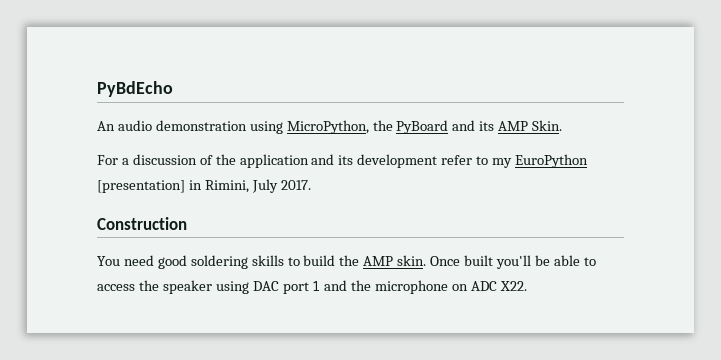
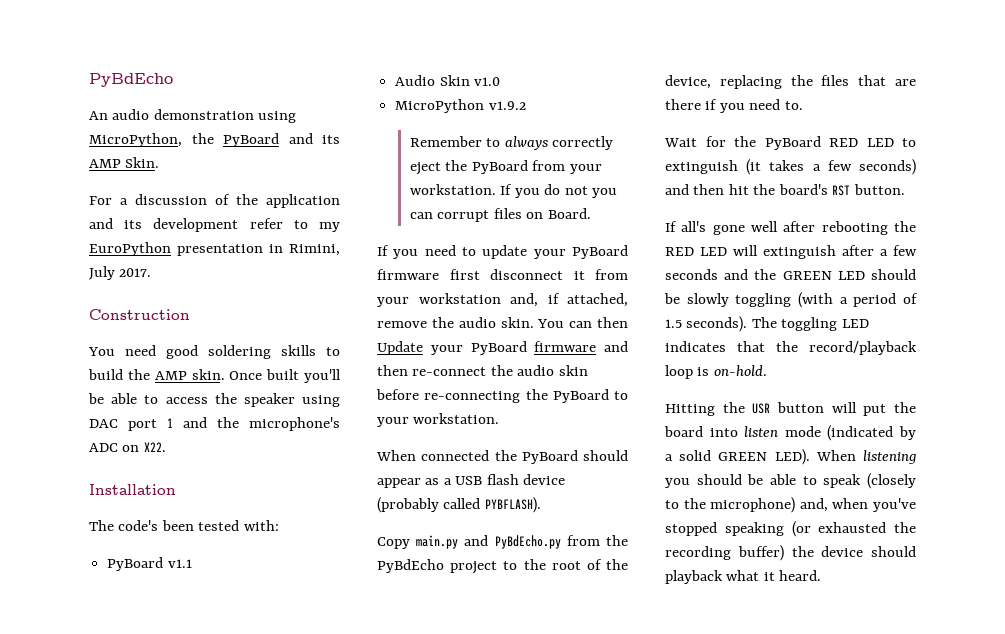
[97,180,185,193] [presentation] -> [177,244,263,256] presentation
[375,280,527,294] microphone on ADC X22. -> [249,417,340,431] [89,442,166,452] [89,484,176,495] [89,520,279,531] [107,557,192,571] [395,75,501,86] [395,99,526,113] [409,136,614,150] [409,160,602,175] [409,184,618,198] [409,208,591,222] [377,245,628,259] [377,269,628,280] [377,293,628,307] [377,317,628,328] [377,341,628,355] [377,365,588,376] [376,389,628,403] [377,413,500,427] [376,450,628,464] [377,474,566,488] [377,497,541,513] [377,535,628,549] [377,559,628,574] [665,75,916,89] [665,99,803,113] [664,136,916,150] [665,159,916,175] [665,184,905,196] [665,221,916,235] [665,245,917,259] [665,269,916,280] [664,292,918,308] [665,316,869,332] [665,341,917,355] [665,365,767,379] [665,402,916,416] [664,425,916,441] [665,449,916,465] [665,473,916,489] [665,497,916,513] [665,521,916,537] [665,545,916,561] [665,570,822,584] microphone's ADC on X22. // Installation // The code's been tested with: // PyBoard v1.1 // Audio Skin v1.0 // MicroPython v1.9.2 // Remember to always correctly eject the PyBoard from your workstation. If you do not you can corrupt files on Board. // If you need to update your PyBoard firmware first disconnect it from your workstation and, if attached, remove the audio skin. You can then Update your PyBoard firmware and then re-connect the audio skin before re-connecting the PyBoard to your workstation. // When connected the PyBoard should appear as a USB flash device (probably called PYBFLASH). // Copy main.py and PyBdEcho.py from the PyBdEcho project to the root of the device, replacing the files that are there if you need to. // Wait for the PyBoard RED LED to extinguish (it takes a few seconds) and then hit the board's RST button. // If all's gone well after rebooting the RED LED will extinguish after a few seconds and the GREEN LED should be slowly toggling (with a period of 1.5 seconds). The toggling LED indicates that the record/playback loop is on-hold. // Hitting the USR button will put the board into listen mode (indicated by a solid GREEN LED). When listening you should be able to speak (closely to the microphone) and, when you've stopped speaking (or exhausted the recording buffer) the device should playback what it heard.

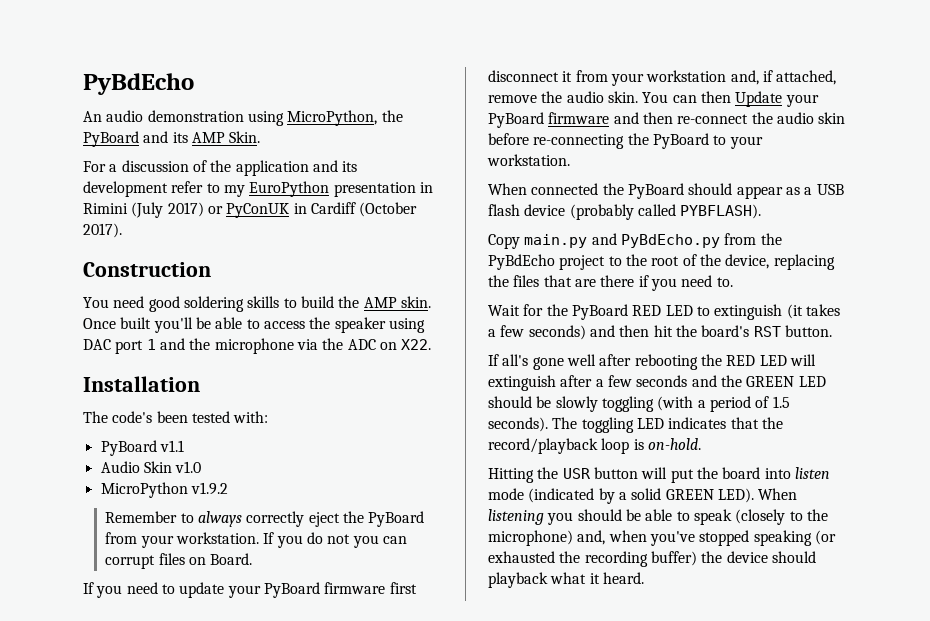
[289,244,340,256] [89,266,152,280] Rimini, July 2017. -> [83,202,418,218] [83,223,122,238] Rimini (July 2017) or PyConUK in Cardiff (October 2017).
[249,417,340,431] microphone's -> [214,338,344,354] microphone via the

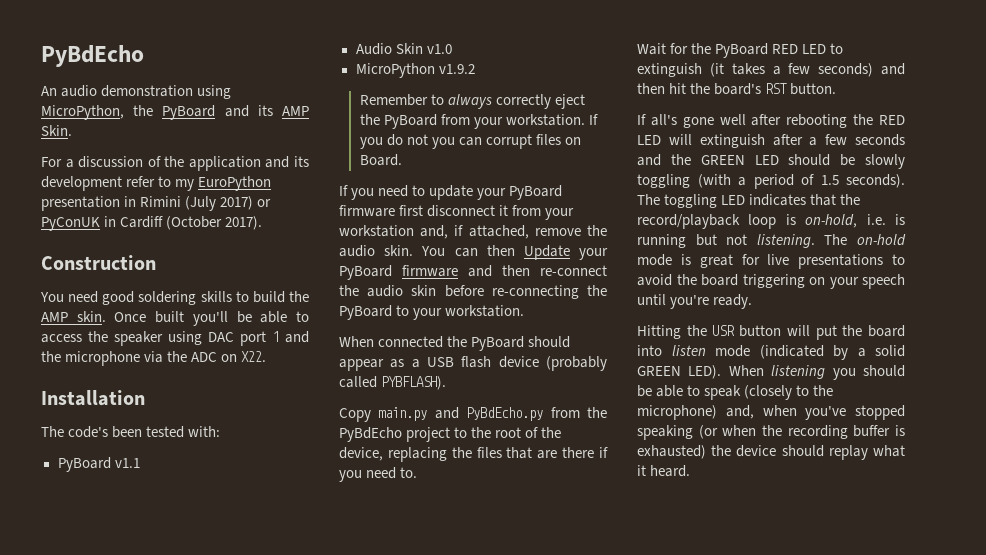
[647,438,701,450] on-hold. -> [805,214,905,228] [637,234,906,248] [637,254,905,269] [637,274,905,289] [637,294,753,309] on-hold, i.e. is running but not listening. The on-hold mode is great for live presentations to avoid the board triggering on your speech until you're ready.
[488,551,555,563] exhausted -> [722,425,757,436] when
[650,551,697,566] buffer) -> [853,425,905,437] [637,445,706,459] buffer is exhausted)
[488,572,548,588] playback -> [828,445,868,460] replay

